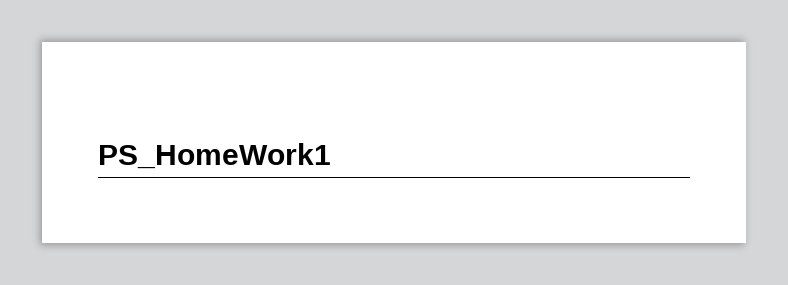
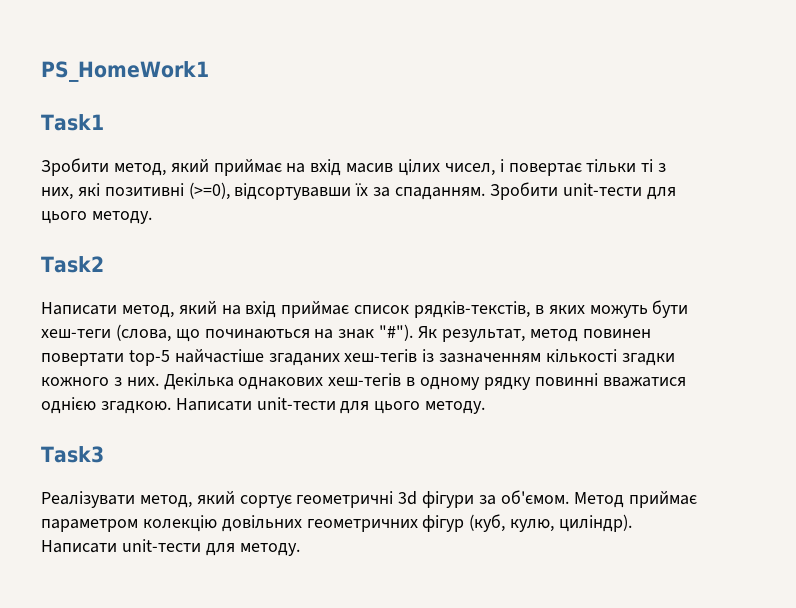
(331, 156) none -> [41,114,104,131] [41,158,667,176] [41,182,676,200] [41,211,152,224] [41,256,104,273] [41,300,689,318] [41,324,651,342] [41,349,675,366] [41,373,686,390] [41,397,486,414] [41,446,104,463] [41,490,697,508] [41,514,633,532] [41,539,300,556] // Task1 // Зробити метод, який приймає на вхід масив цілих чисел, і повертає тільки ті з них, які позитивні (>=0), відсортувавши їх за спаданням. Зробити unit-тести для цього методу. // Task2 // Написати метод, який на вхід приймає список рядків-текстів, в яких можуть бути хеш-теги (слова, що починаються на знак "#"). Як результат, метод повинен повертати top-5 найчастіше згаданих хеш-тегів із зазначенням кількості згадки кожного з них. Декілька однакових хеш-тегів в одному рядку повинні вважатися однією згадкою. Написати unit-тести для цього методу. // Task3 // Реалізувати метод, який сортує геометричні 3d фігури за об'ємом. Метод приймає параметром колекцію довільних геометричних фігур (куб, кулю, циліндр). Написати unit-тести для методу.

